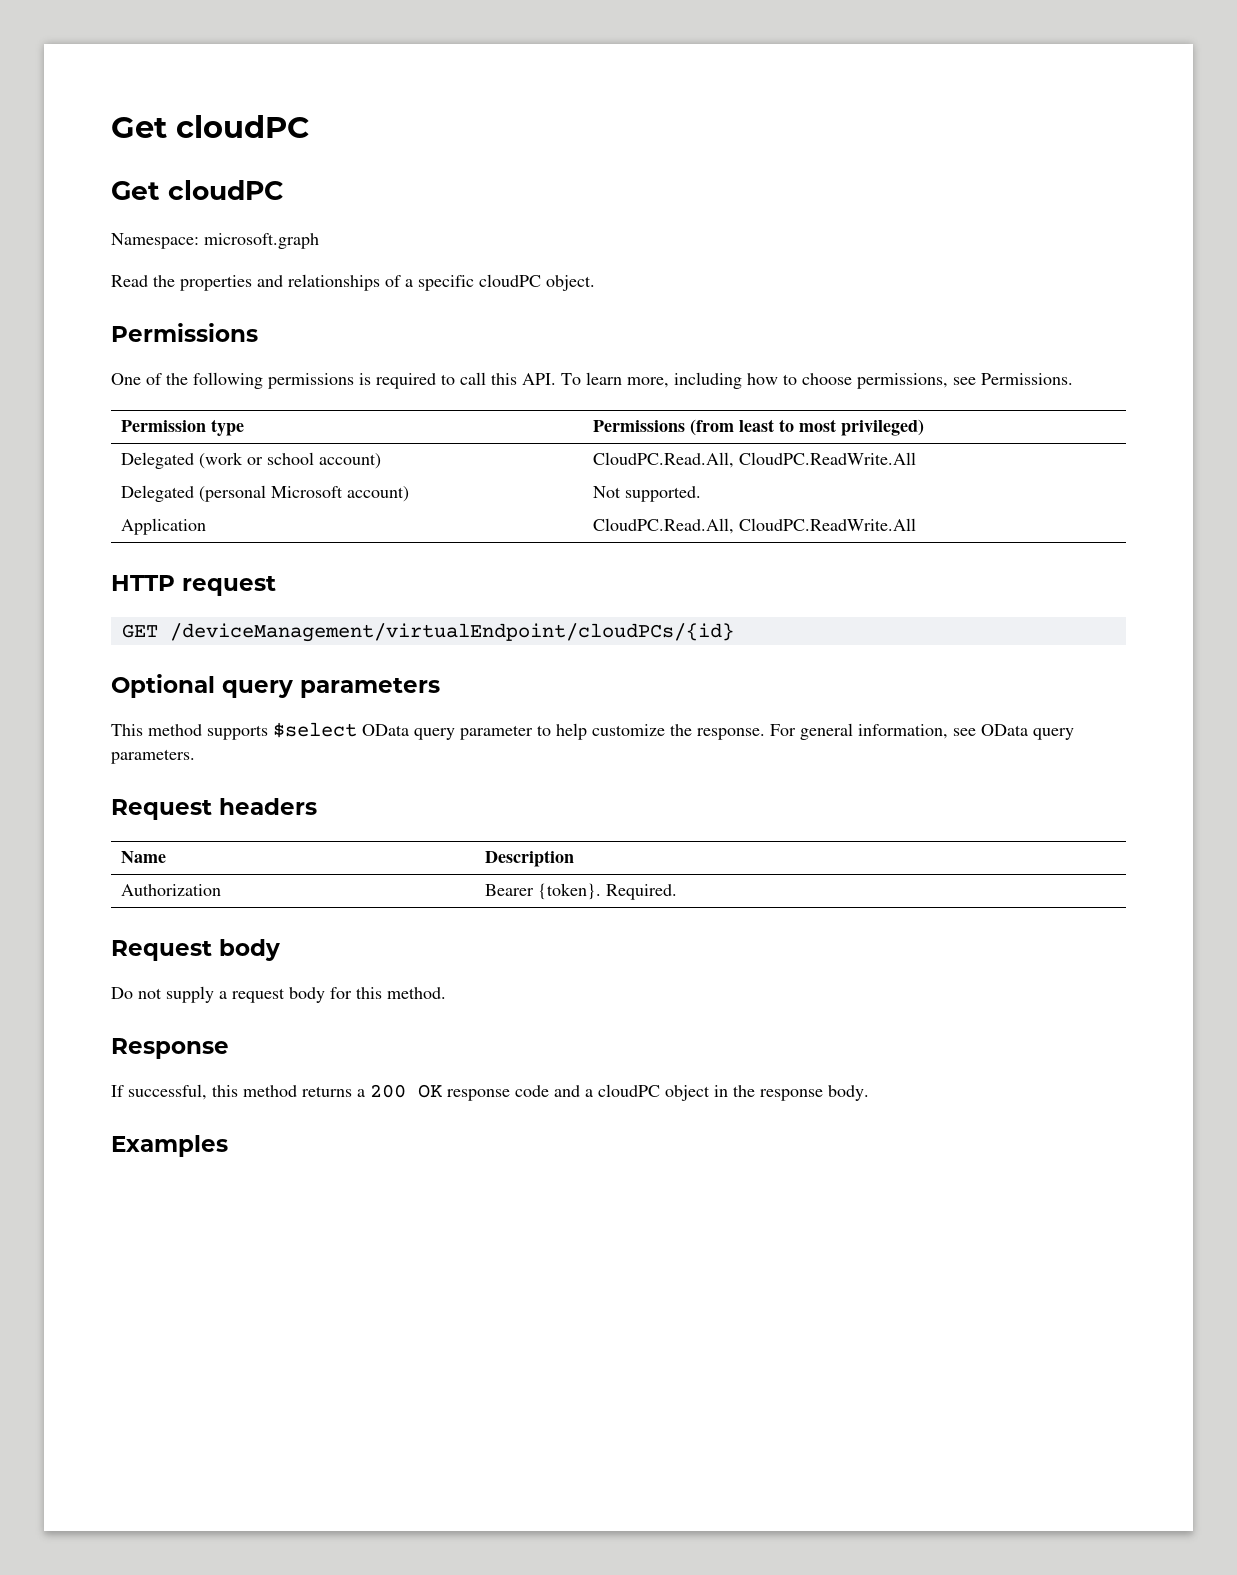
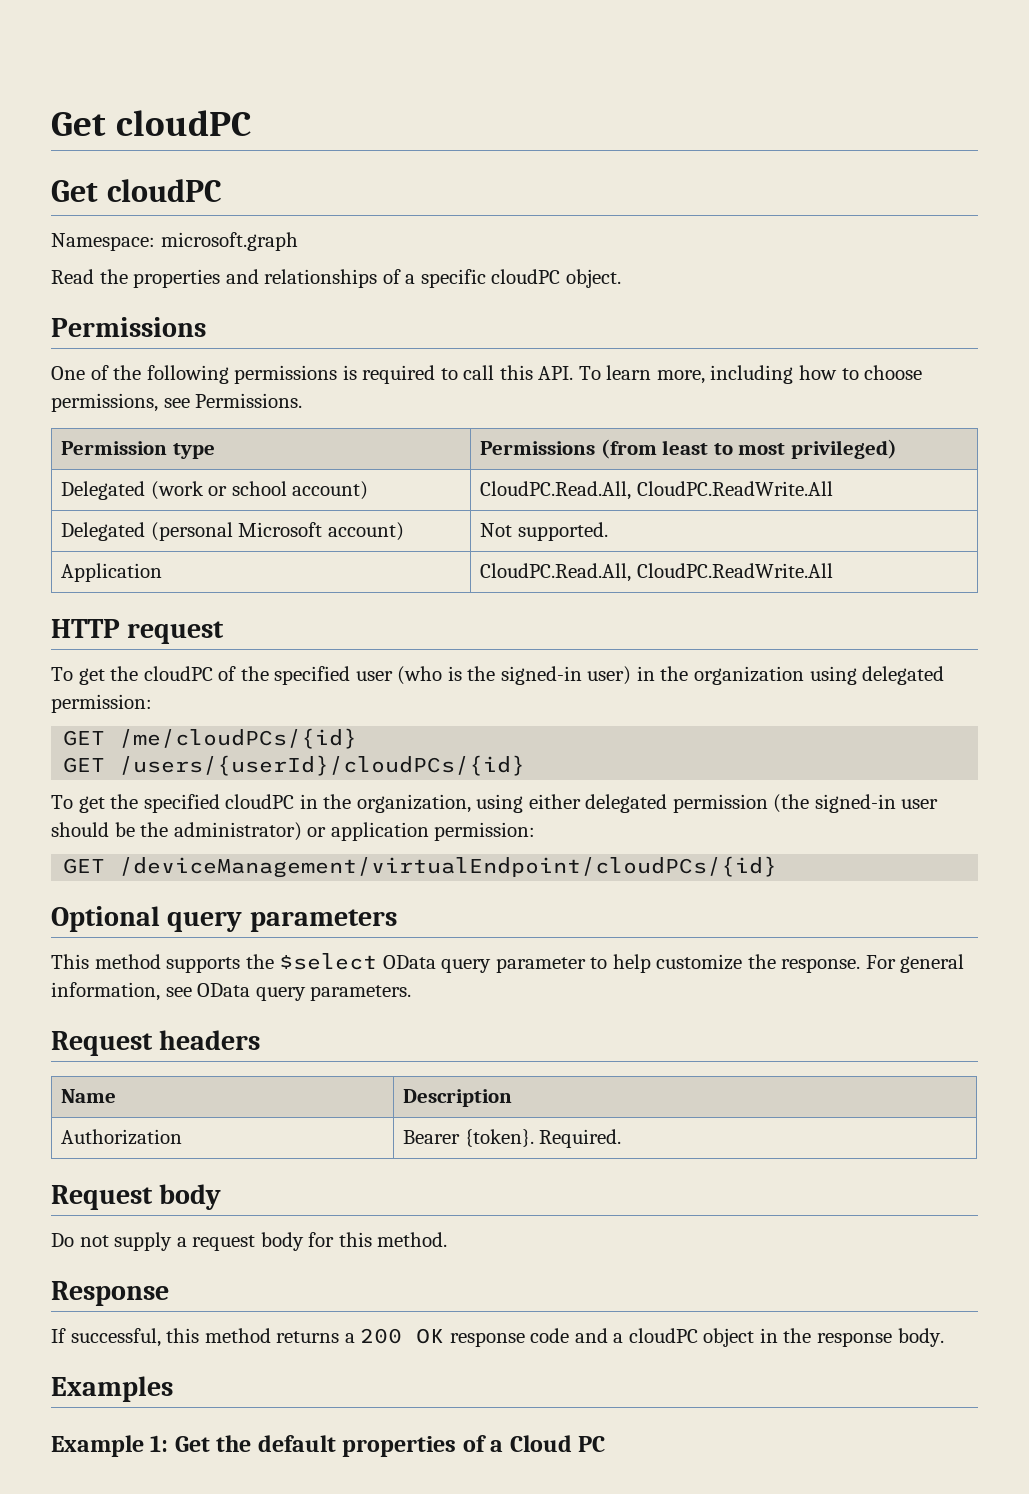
(276, 586) none -> [51,666,945,685] [51,694,152,713] [63,728,358,749] [63,755,526,776] [51,794,939,813] [51,822,536,841] // To get the cloudPC of the specified user (who is the signed-in user) in the organization using delegated permission: // GET /me/cloudPCs/{id} // GET /users/{userId}/cloudPCs/{id} // To get the specified cloudPC in the organization, using either delegated permission (the signed-in user should be the administrator) or application permission:
(268, 732) none -> [245,954,274,969] the
(228, 1146) none -> [51,1435,606,1457] // Example 1: Get the default properties of a Cloud PC

